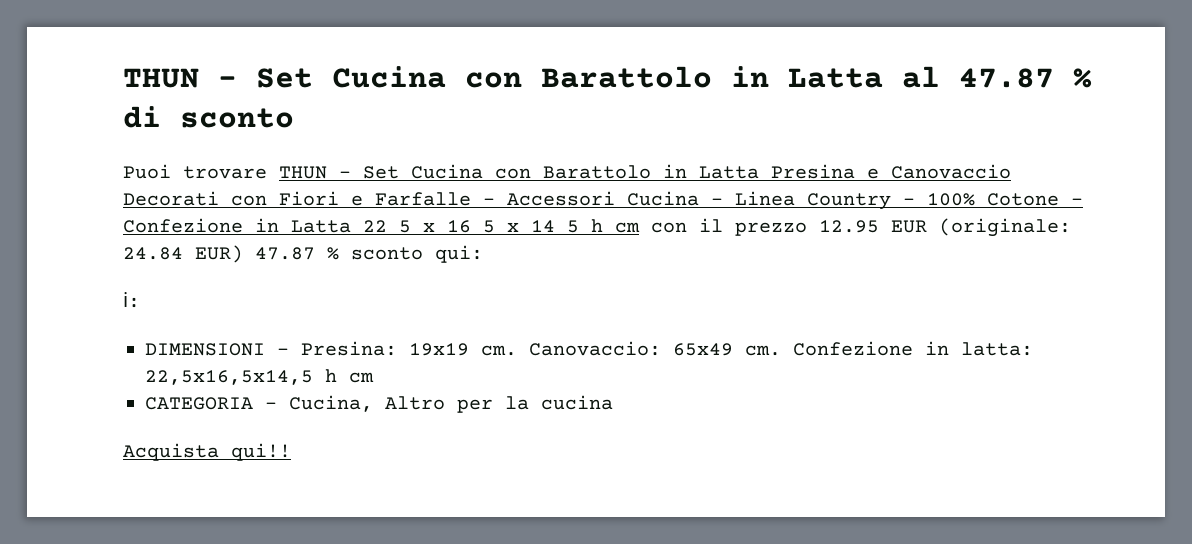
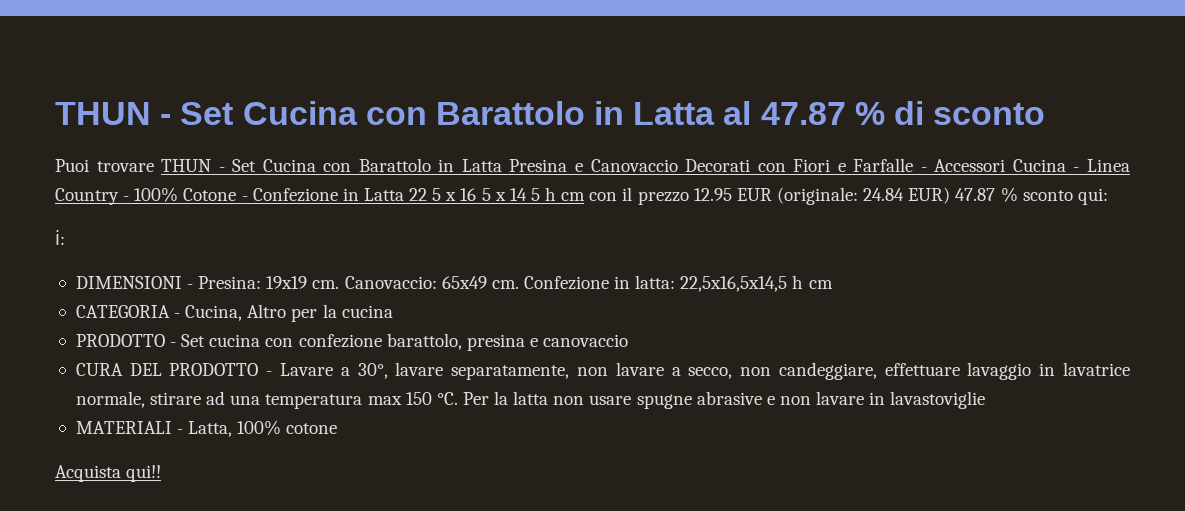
(613, 402) none -> [75,333,629,351] [75,362,1130,380] [75,391,986,409] [75,420,338,437] // PRODOTTO - Set cucina con confezione barattolo, presina e canovaccio // CURA DEL PRODOTTO - Lavare a 30°, lavare separatamente, non lavare a secco, non candeggiare, effettuare lavaggio in lavatrice normale, stirare ad una temperatura max 150 °C. Per la latta non usare spugne abrasive e non lavare in lavastoviglie // MATERIALI - Latta, 100% cotone

